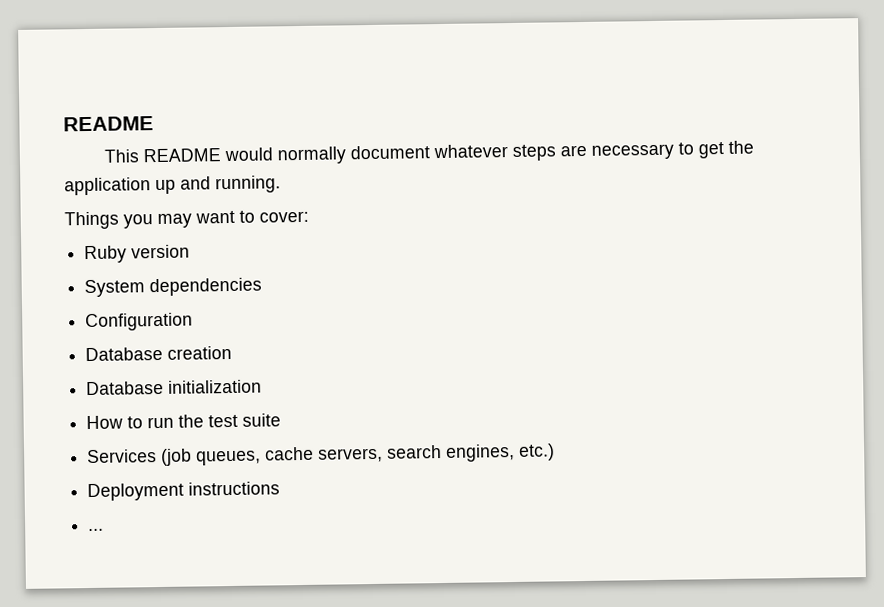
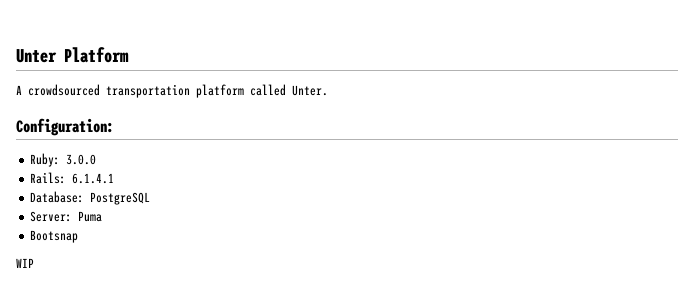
[63,116,154,132] [103,140,754,165] [64,175,281,196] [64,210,309,230] [84,244,191,264] [84,277,263,298] [85,312,194,332] [85,345,233,362] [86,379,263,396] [86,413,282,430] [87,443,556,466] [87,481,281,502] [88,528,105,532] README // This README would normally document whatever steps are necessary to get the application up and running. // Things you may want to cover: // Ruby version // System dependencies // Configuration // Database creation // Database initialization // How to run the test suite // Services (job queues, cache servers, search engines, etc.) // Deployment instructions // ... -> [16,47,129,63] [16,84,328,98] [16,118,114,136] [30,153,97,167] [30,172,115,184] [30,191,151,205] [30,211,103,222] [30,230,79,243] [16,258,34,268] Unter Platform // A crowdsourced transportation platform called Unter. // Configuration: // Ruby: 3.0.0 // Rails: 6.1.4.1 // Database: PostgreSQL // Server: Puma // Bootsnap // WIP

